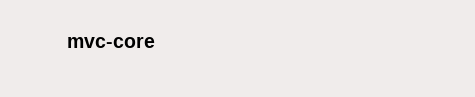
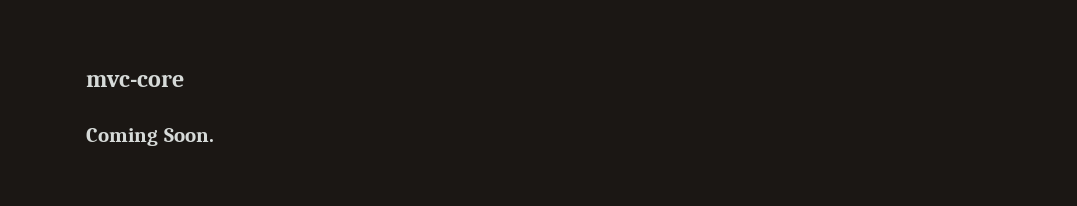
(155, 42) none -> [86,128,214,146] // Coming Soon.

